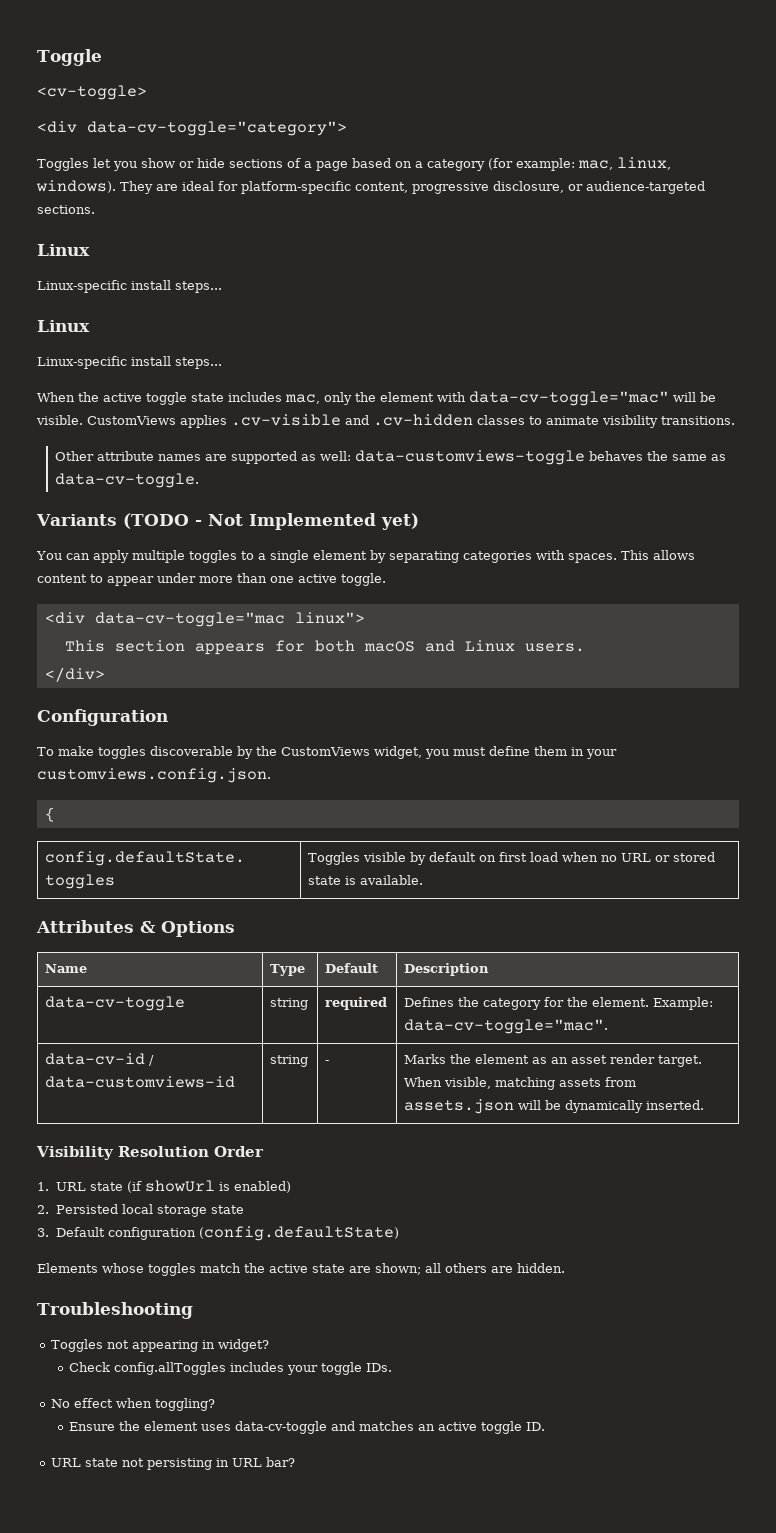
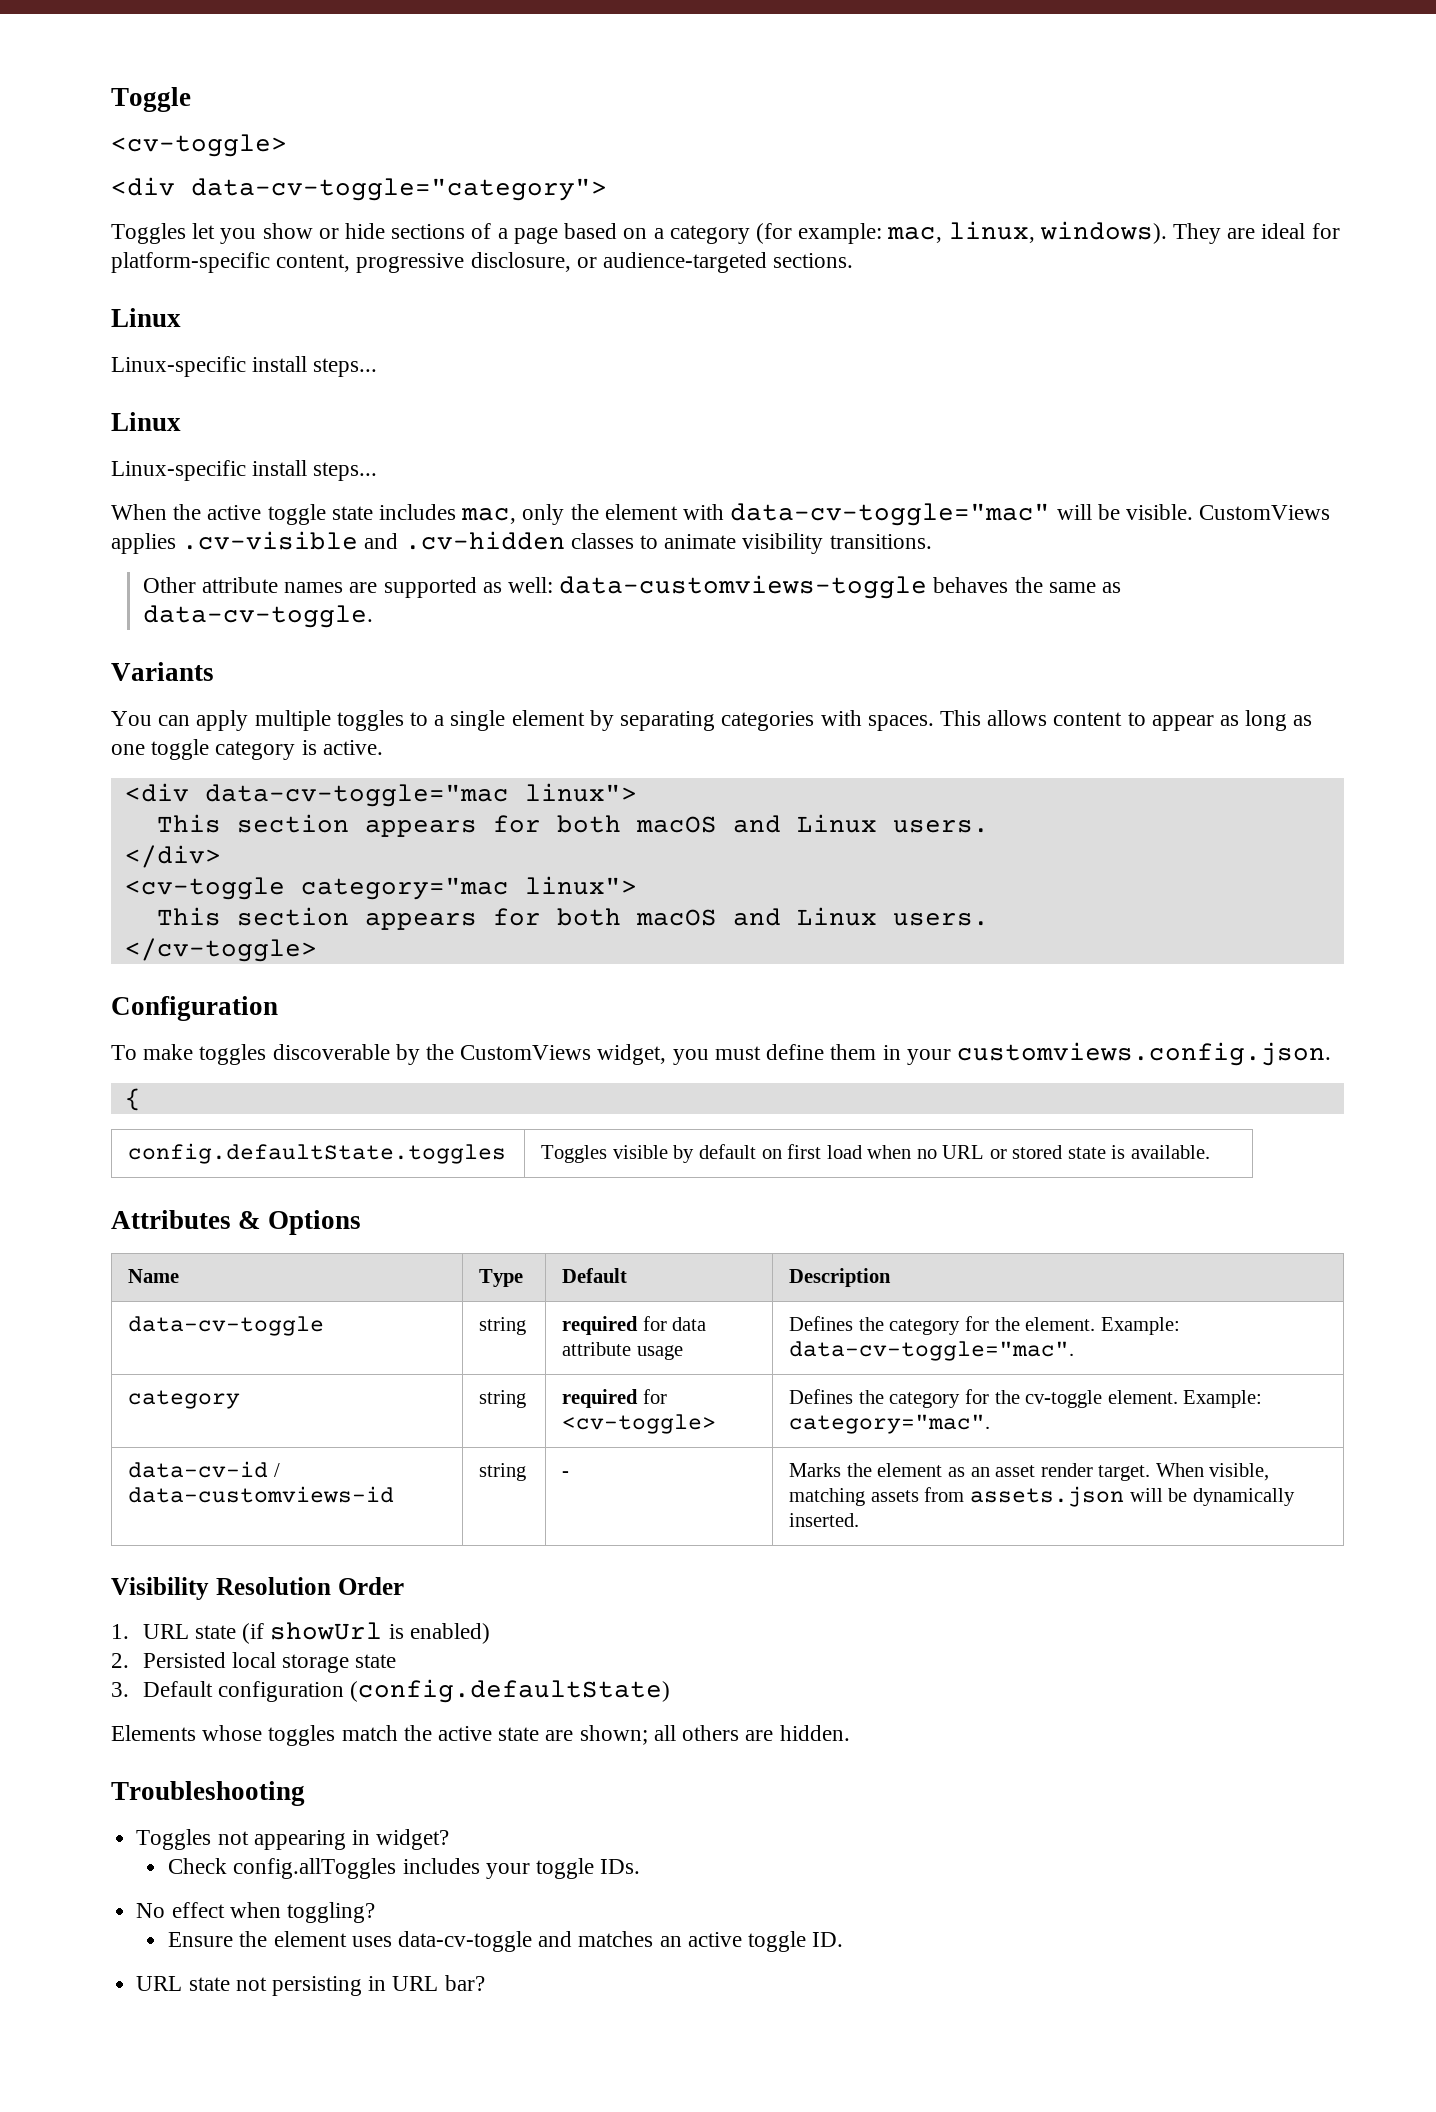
[122,513,419,530] (TODO - Not Implemented yet) -> (214, 671) none
[157,573,386,586] under more than one active toggle. -> [1219,710,1313,731] [111,739,383,760] as long as one toggle category is active.
(105, 674) none -> [124,876,637,900] [156,907,989,930] [124,938,317,962] // <cv-toggle category="mac linux"> // This section appears for both macOS and Linux users. // </cv-toggle>
(388, 1003) none -> [642,1316,707,1331] [562,1342,683,1360] for data attribute usage
(609, 1026) none -> [128,1390,241,1409] [479,1390,527,1408] [562,1389,667,1408] [562,1414,717,1434] [789,1389,1263,1408] [789,1414,991,1434] // category | string | required for <cv-toggle> | Defines the category for the cv-toggle element. Example: category="mac".

